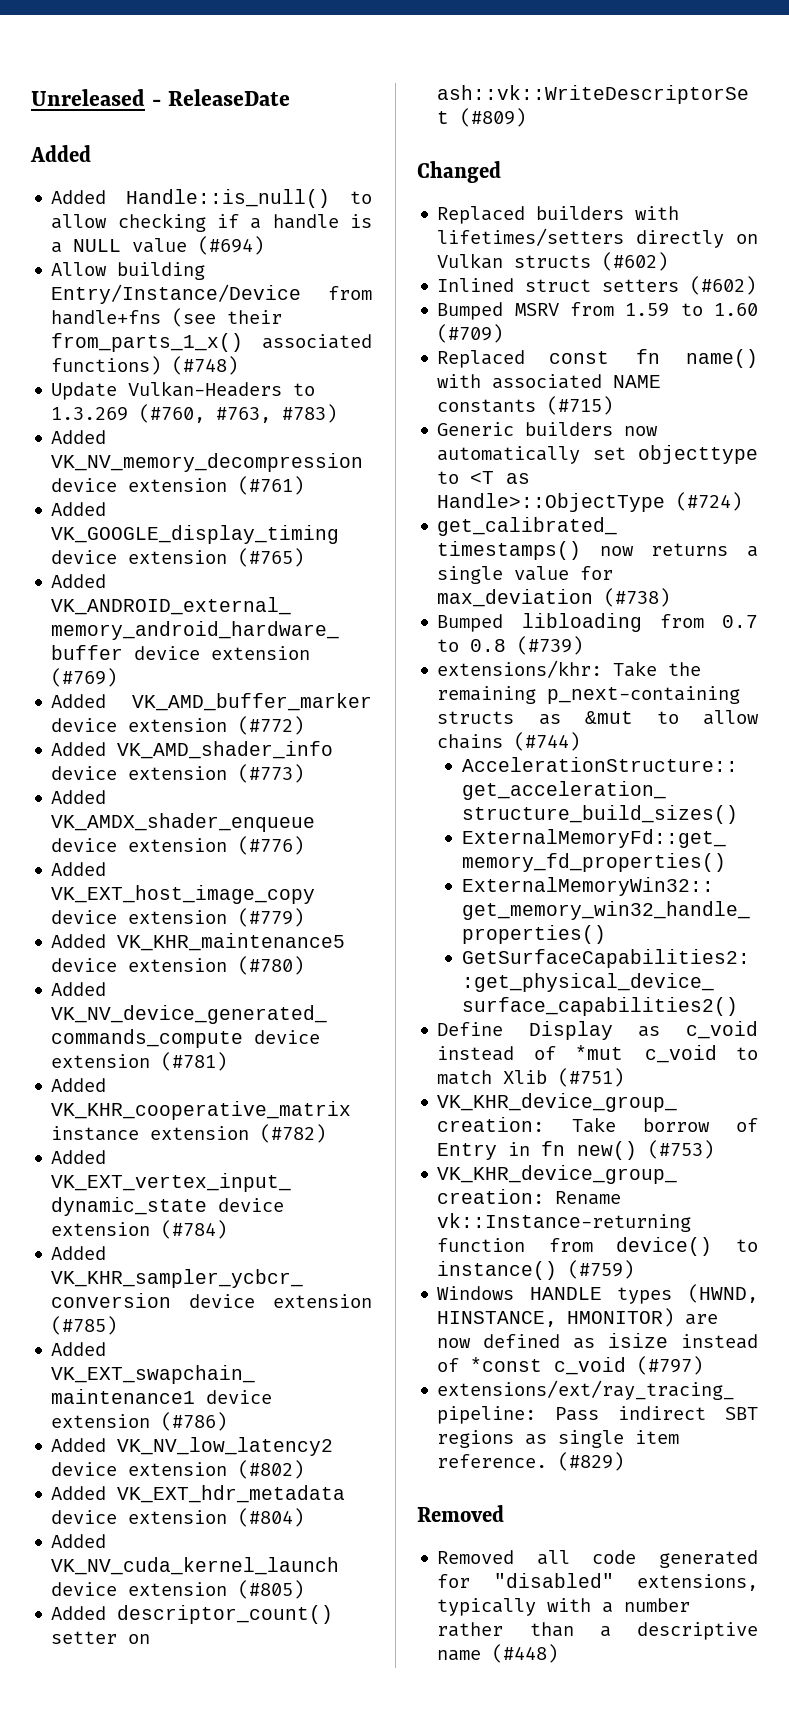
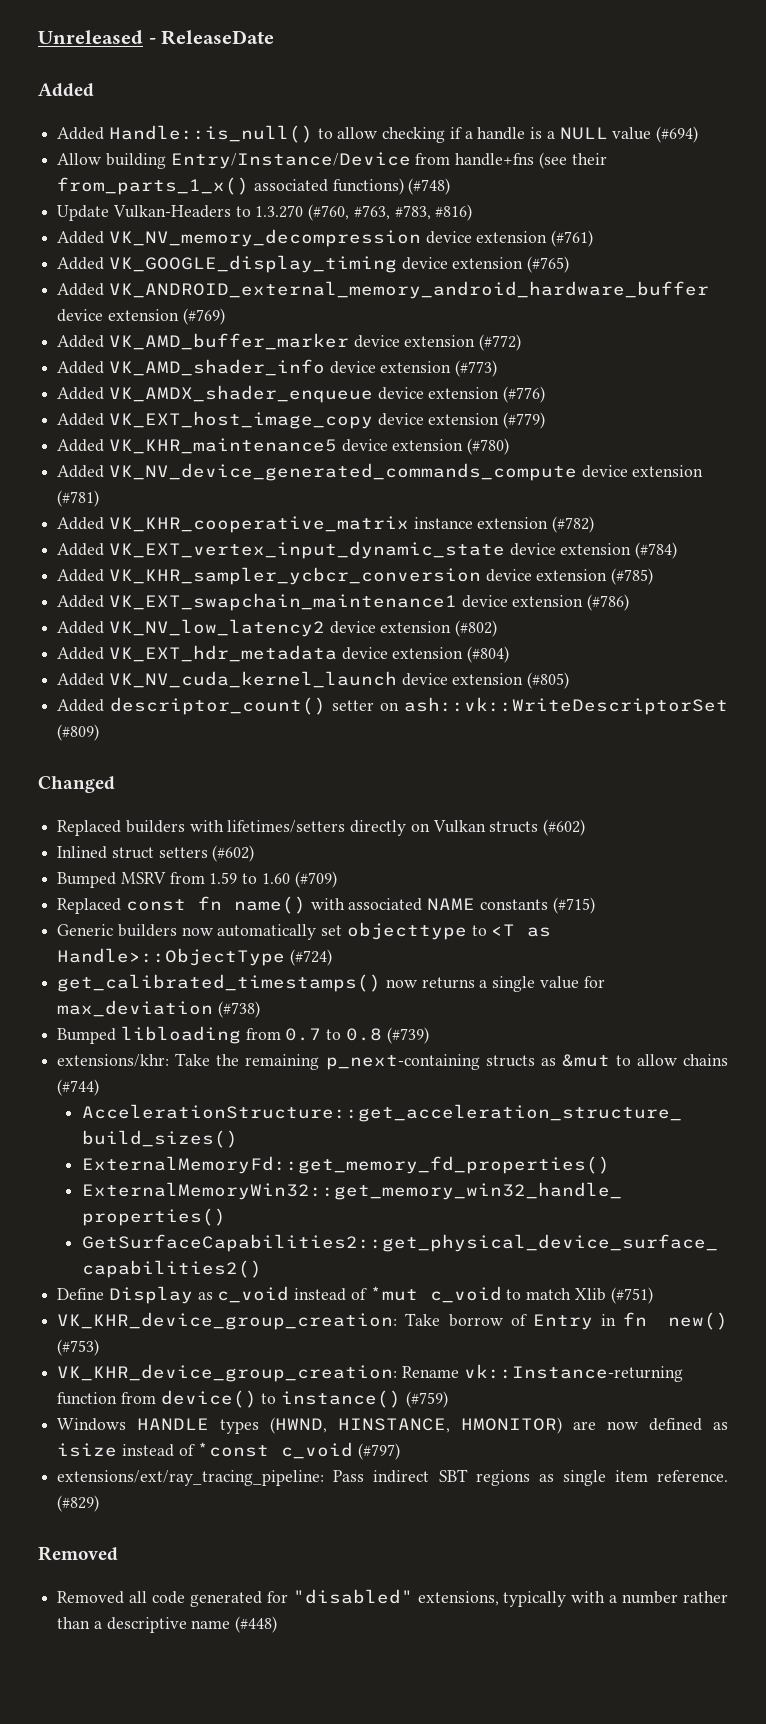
[51,407,129,421] 1.3.269 -> [255,205,304,218] 1.3.270
[282,404,338,423] #783) -> [394,204,473,221] #783, #816)

